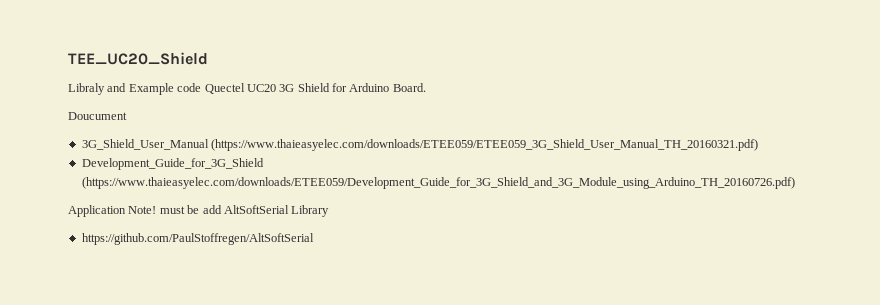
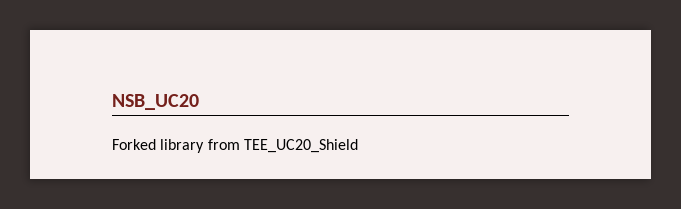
[68,52,208,65] [68,83,426,95] [68,112,127,120] [81,139,759,151] [81,158,264,170] [81,177,795,189] [68,205,330,217] [81,233,314,245] TEE_UC20_Shield // Libraly and Example code Quectel UC20 3G Shield for Arduino Board. // Doucument // 3G_Shield_User_Manual (https://www.thaieasyelec.com/downloads/ETEE059/ETEE059_3G_Shield_User_Manual_TH_20160321.pdf) // Development_Guide_for_3G_Shield (https://www.thaieasyelec.com/downloads/ETEE059/Development_Guide_for_3G_Shield_and_3G_Module_using_Arduino_TH_20160726.pdf) // Application Note! must be add AltSoftSerial Library // https://github.com/PaulStoffregen/AltSoftSerial -> [112,94,199,110] [112,139,358,153] NSB_UC20 // Forked library from TEE_UC20_Shield

